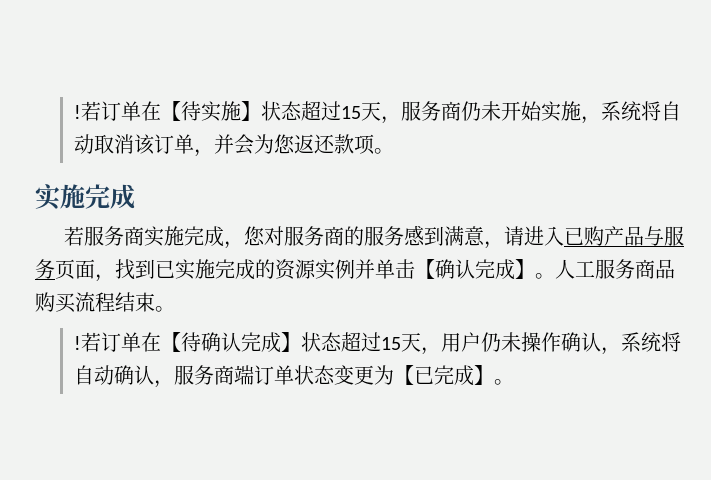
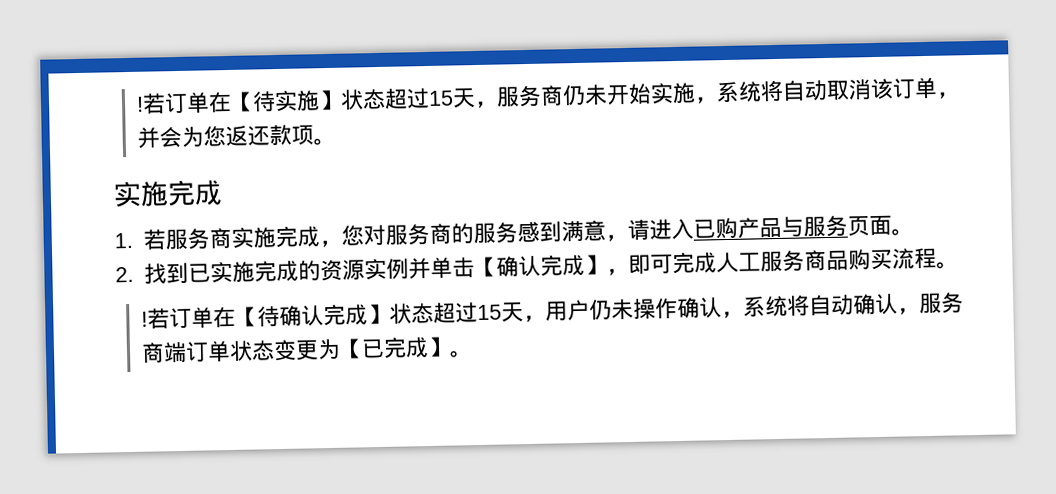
(135, 196) none -> [114,232,133,249] 1.
[95,274,115,282] ， -> [890,228,914,236] [115,266,134,283] 。 // 2.
[535,273,555,279] 。 -> [605,251,717,276] ，即可完成
[115,292,155,312] 结束 -> (937, 258) none

